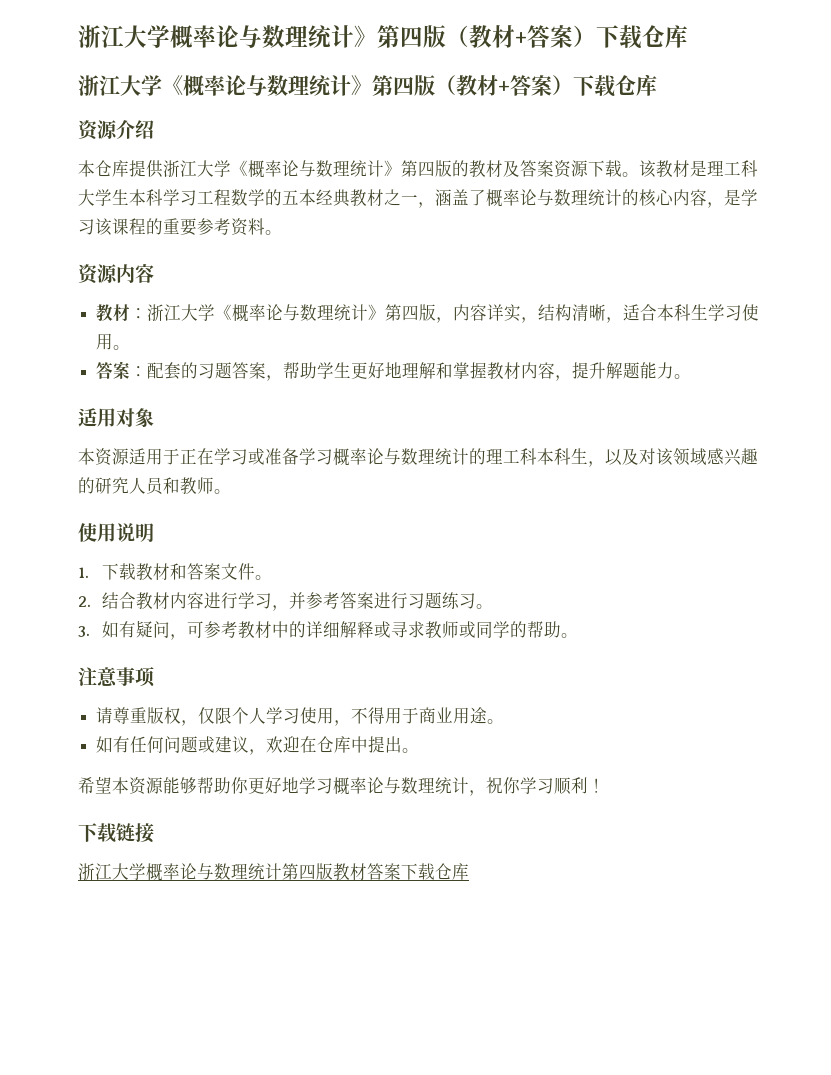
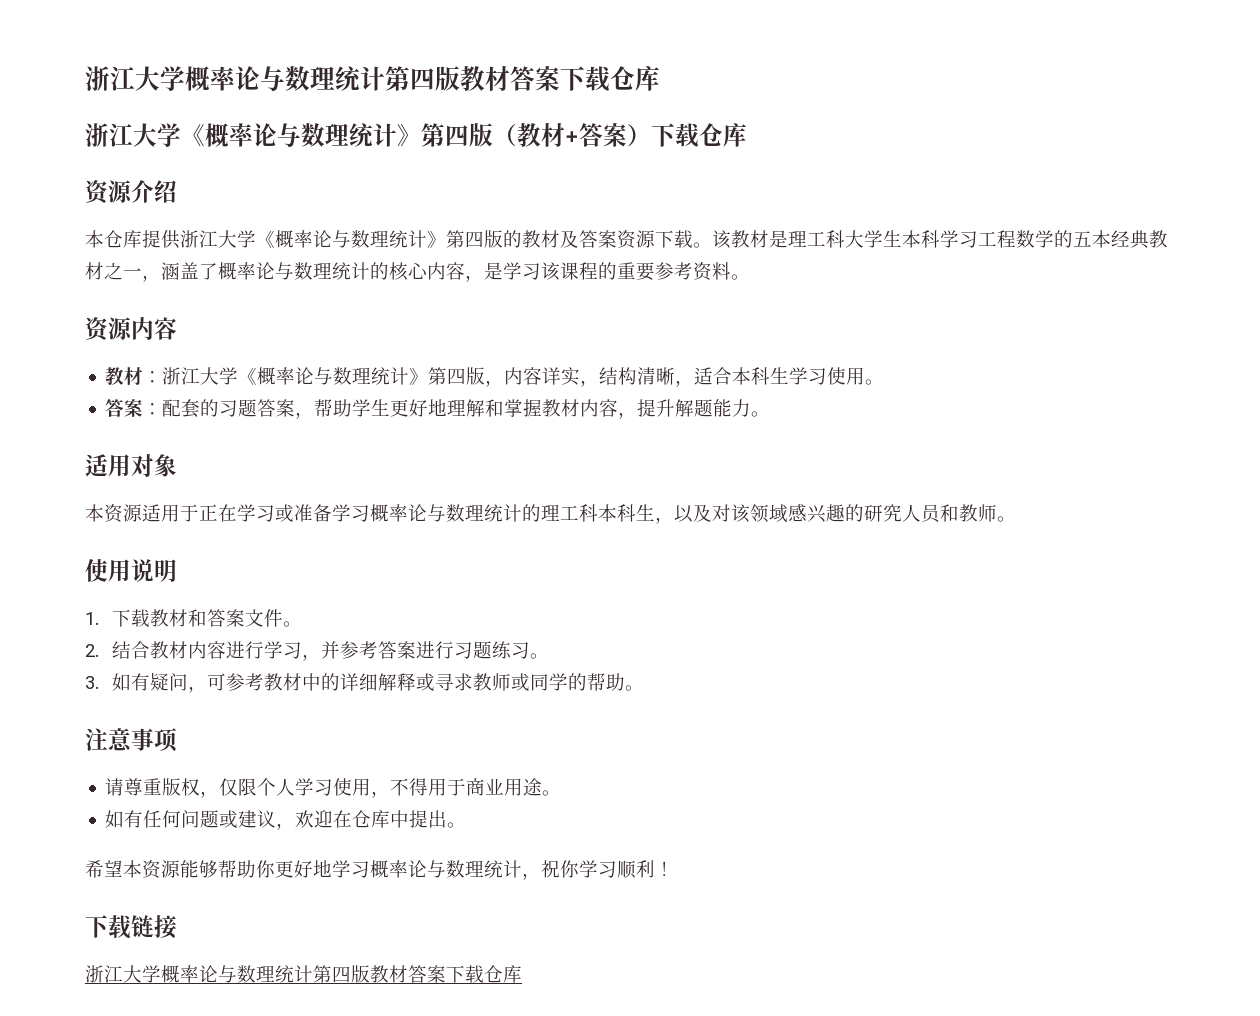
[78,25,596,48] 浙江大学概率论与数理统计》第四版（教材+答案） -> [85,66,560,91] 浙江大学概率论与数理统计第四版教材答案

